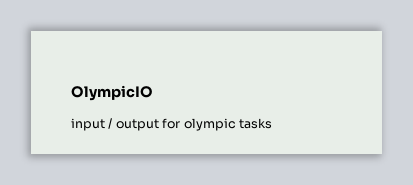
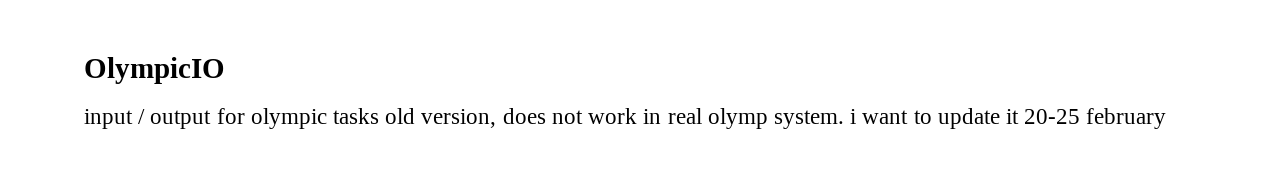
(272, 123) none -> [385,108,1167,129] old version, does not work in real olymp system. i want to update it 20-25 february

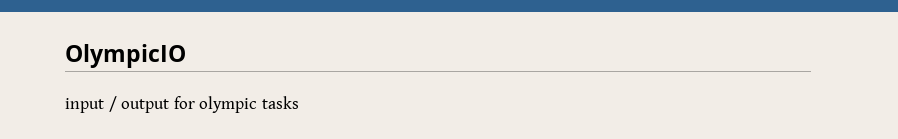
[385,108,1167,129] old version, does not work in real olymp system. i want to update it 20-25 february -> (299, 102) none

